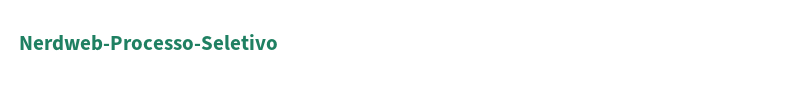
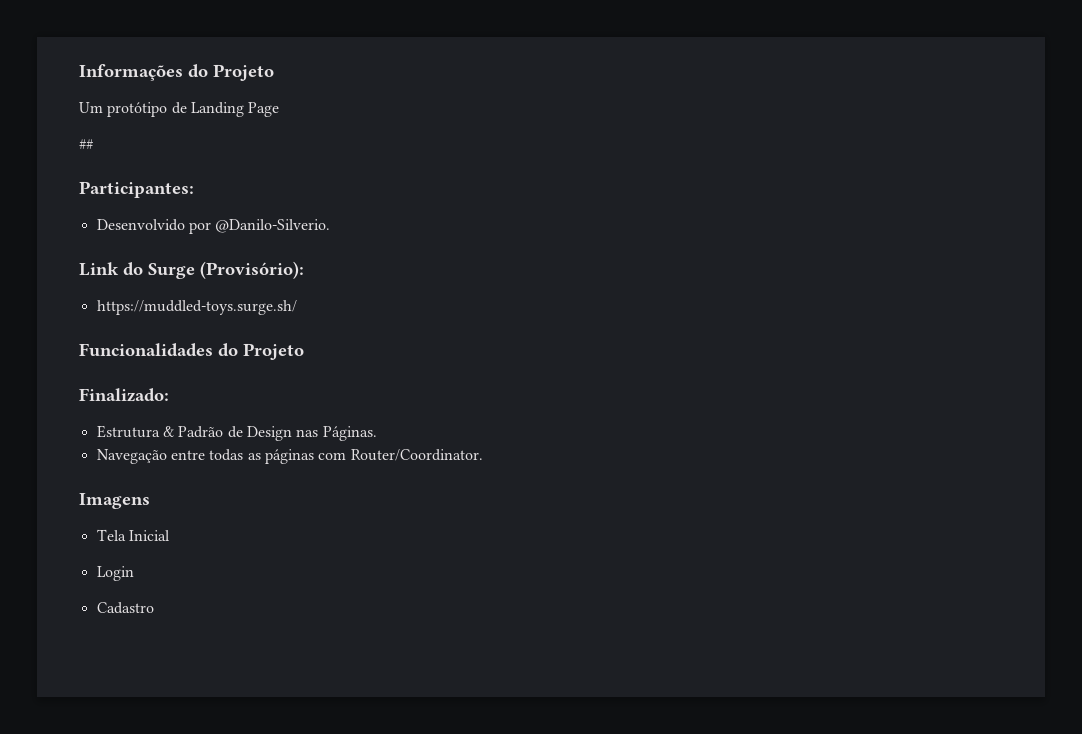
[19,34,278,51] Nerdweb-Processo-Seletivo -> [79,64,274,81] [79,102,280,117] [79,139,93,149] [79,181,194,198] [96,219,331,234] [79,261,304,279] [96,300,297,315] [79,343,304,360] [79,388,169,402] [96,425,377,441] [96,449,483,464] [79,493,150,509] [96,529,170,541] [96,566,134,581] [96,602,154,614] Informações do Projeto // Um protótipo de Landing Page // ## // Participantes: // Desenvolvido por @Danilo-Silverio. // Link do Surge (Provisório): // https://muddled-toys.surge.sh/ // Funcionalidades do Projeto // Finalizado: // Estrutura & Padrão de Design nas Páginas. // Navegação entre todas as páginas com Router/Coordinator. // Imagens // Tela Inicial // Login // Cadastro

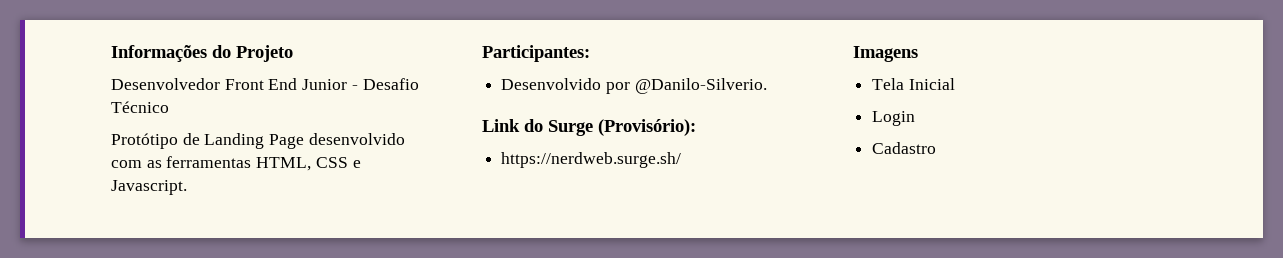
[79,102,280,117] [79,139,93,149] Um protótipo de Landing Page // ## -> [111,78,419,90] [111,101,169,113] [111,133,405,149] [111,156,361,171] [111,180,187,195] Desenvolvedor Front End Junior - Desafio Técnico // Protótipo de Landing Page desenvolvido com as ferramentas HTML, CSS e Javascript.
[96,300,297,315] [79,343,304,360] [79,388,169,402] [96,425,377,441] [96,449,483,464] https://muddled-toys.surge.sh/ // Funcionalidades do Projeto // Finalizado: // Estrutura & Padrão de Design nas Páginas. // Navegação entre todas as páginas com Router/Coordinator. -> [501,152,682,168] https://nerdweb.surge.sh/

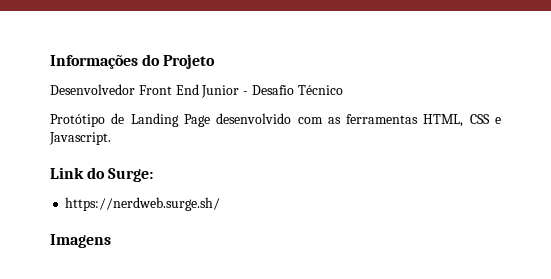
[482,45,590,62] [501,78,767,94] // Participantes: // Desenvolvido por @Danilo-Silverio. -> (111, 138) none
[548,119,696,136] Surge (Provisório): -> [108,168,154,182] Surge:
[872,78,955,90] [872,111,916,126] [872,142,937,154] // Tela Inicial // Login // Cadastro -> (111, 241) none

